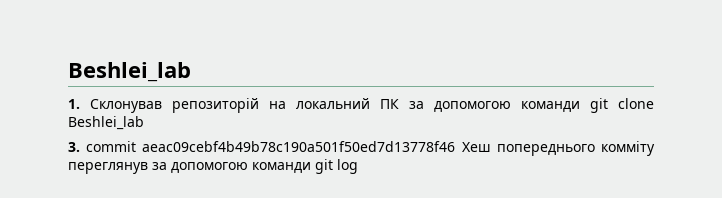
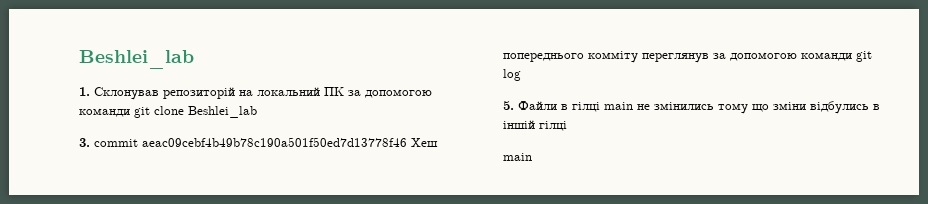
(358, 166) none -> [503,101,880,114] [503,120,567,131] [503,153,532,161] // 5. Файли в гілці main не змінились тому що зміни відбулись в іншій гілці // main

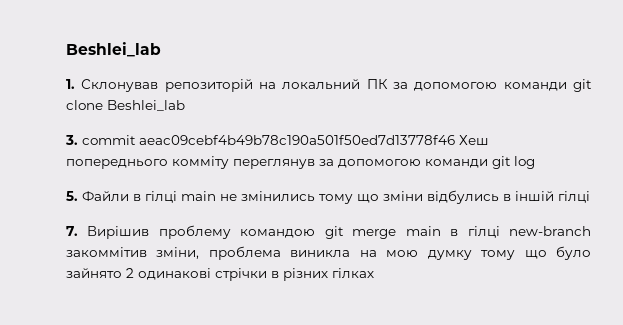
[503,153,532,161] main -> [66,225,591,239] [66,246,592,260] [66,268,374,281] 7. Вирішив проблему командою git merge main в гілці new-branch закоммітив зміни, проблема виникла на мою думку тому що було зайнято 2 одинакові стрічки в різних гілках

